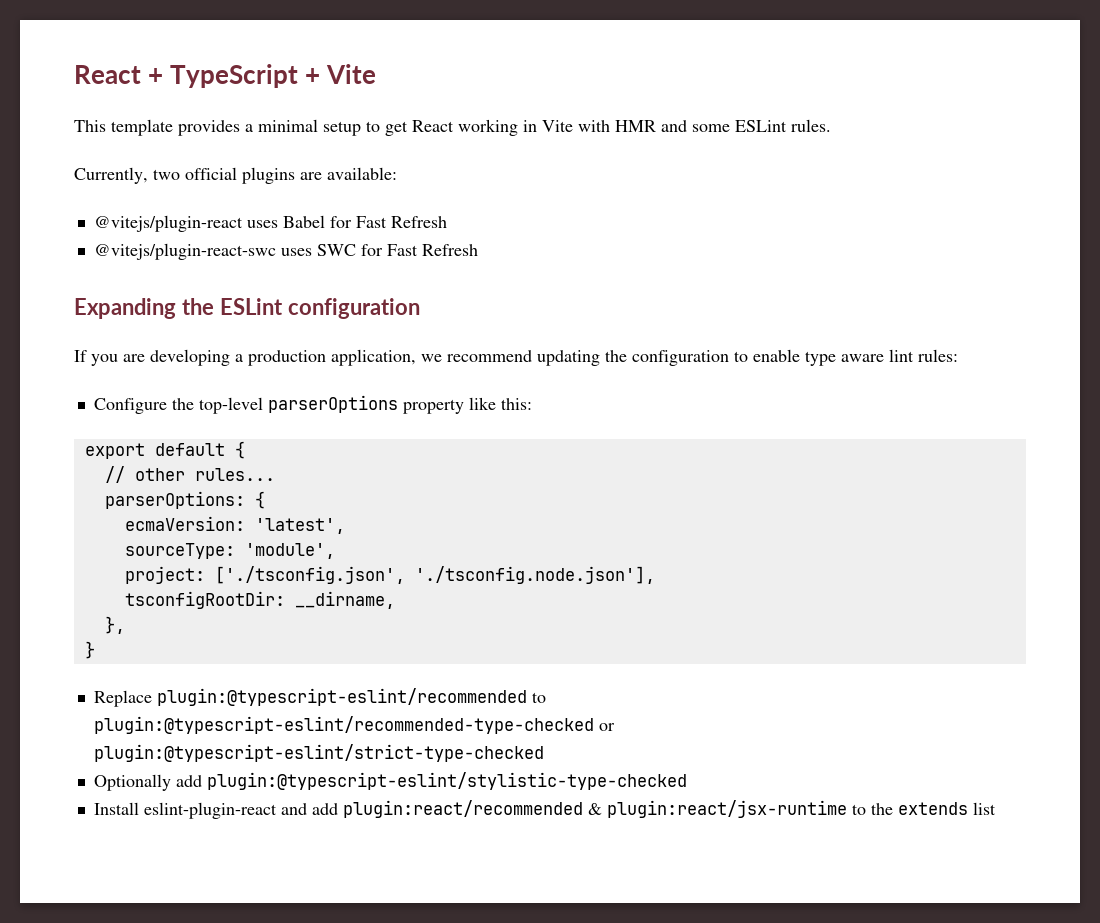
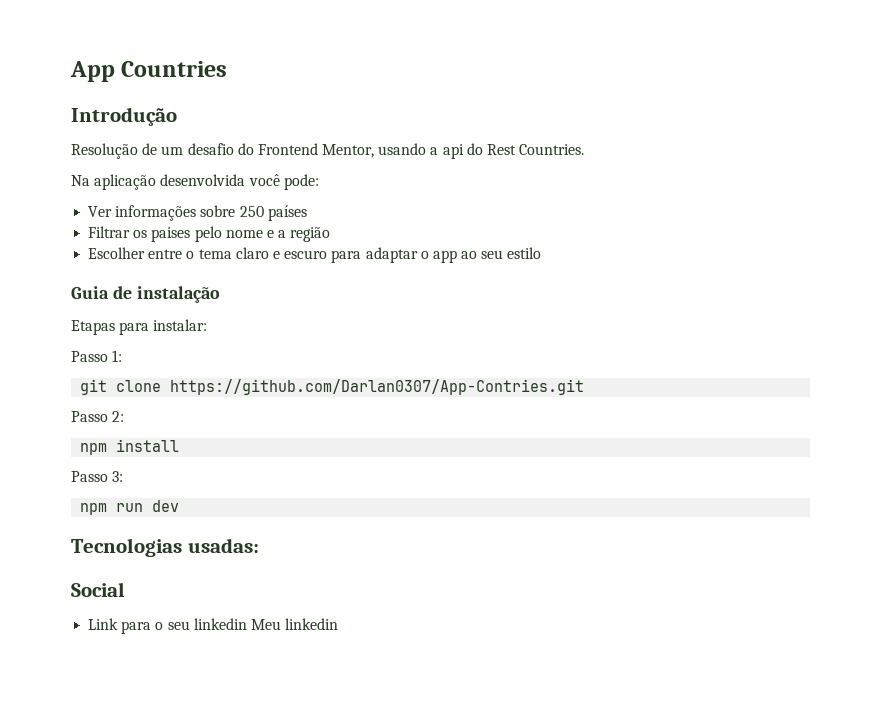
[74,64,377,88] [74,119,831,136] [74,167,397,184] [93,215,447,232] [93,243,478,260] [74,298,420,319] [74,349,958,366] [93,395,532,414] [84,441,245,459] [104,466,275,483] [104,491,265,509] [124,516,345,534] [124,543,335,559] [124,566,655,584] [124,591,395,609] [104,616,125,634] [84,641,95,659] [93,688,546,707] [93,716,615,734] [93,744,544,762] [93,772,687,791] [93,800,996,819] React + TypeScript + Vite // This template provides a minimal setup to get React working in Vite with HMR and some ESLint rules. // Currently, two official plugins are available: // @vitejs/plugin-react uses Babel for Fast Refresh // @vitejs/plugin-react-swc uses SWC for Fast Refresh // Expanding the ESLint configuration // If you are developing a production application, we recommend updating the configuration to enable type aware lint rules: // Configure the top-level parserOptions property like this: // export default { // // other rules... // parserOptions: { // ecmaVersion: 'latest', // sourceType: 'module', // project: ['./tsconfig.json', './tsconfig.node.json'], // tsconfigRootDir: __dirname, // }, // } // Replace plugin:@typescript-eslint/recommended to plugin:@typescript-eslint/recommended-type-checked or plugin:@typescript-eslint/strict-type-checked // Optionally add plugin:@typescript-eslint/stylistic-type-checked // Install eslint-plugin-react and add plugin:react/recommended & plugin:react/jsx-runtime to the extends list -> [70,61,228,82] [71,107,177,126] [71,143,585,159] [71,174,319,190] [88,205,307,221] [88,226,331,242] [88,247,542,263] [71,286,220,303] [71,319,208,335] [71,350,123,362] [80,379,585,395] [71,411,125,422] [80,439,180,455] [71,471,124,482] [80,500,180,515] [71,538,259,557] [71,582,125,597] [88,618,339,634] App Countries // Introdução // Resolução de um desafio do Frontend Mentor, usando a api do Rest Countries. // Na aplicação desenvolvida você pode: // Ver informações sobre 250 países // Filtrar os paises pelo nome e a região // Escolher entre o tema claro e escuro para adaptar o app ao seu estilo // Guia de instalação // Etapas para instalar: // Passo 1: // git clone https://github.com/Darlan0307/App-Contries.git // Passo 2: // npm install // Passo 3: // npm run dev // Tecnologias usadas: // Social // Link para o seu linkedin Meu linkedin

